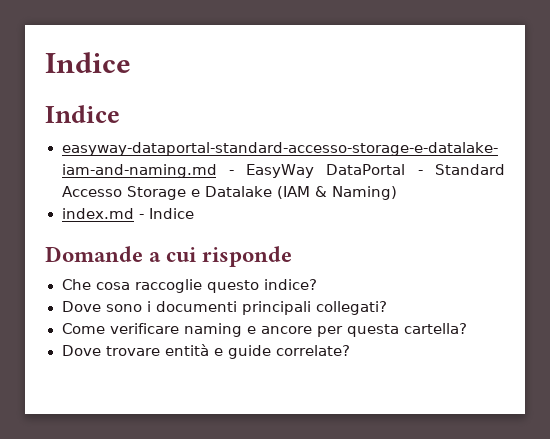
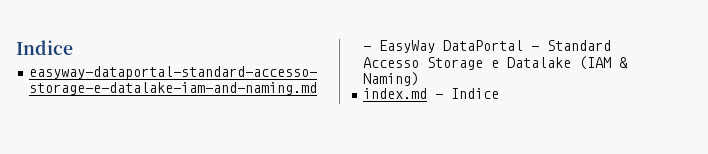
[45,52,131,73] [45,105,120,123] Indice // Indice -> [16,40,73,55] Indice
[45,246,293,267] [61,279,317,293] [61,301,387,315] [61,323,467,337] [61,344,350,359] // Domande a cui risponde // Che cosa raccoglie questo indice? // Dove sono i documenti principali collegati? // Come verificare naming e ancore per questa cartella? // Dove trovare entità e guide correlate? -> (500, 93) none

